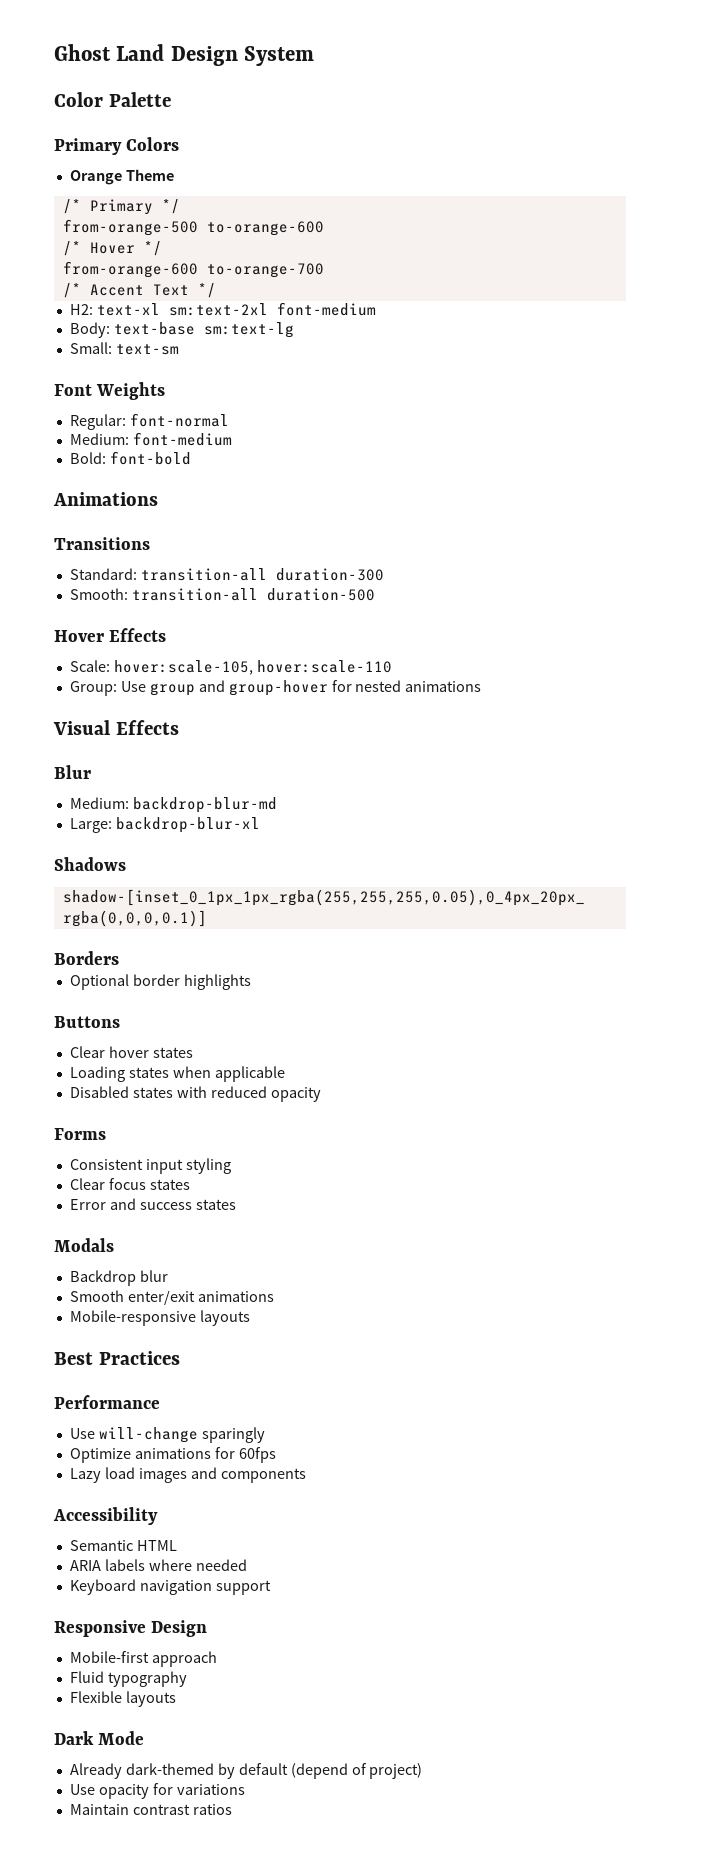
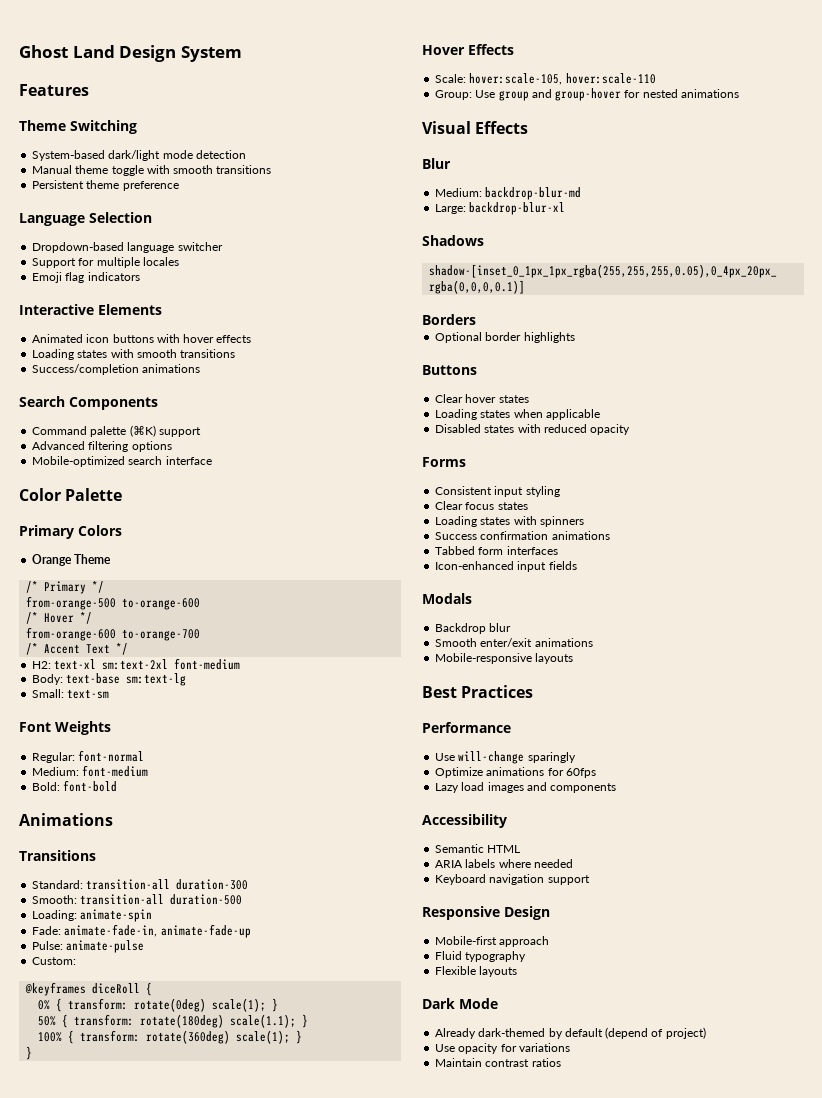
(315, 56) none -> [19,84,89,96] [19,120,137,134] [32,150,246,161] [32,165,272,176] [32,180,179,191] [19,212,152,226] [32,242,223,253] [32,257,179,268] [32,272,140,283] [19,304,162,315] [32,334,252,343] [32,349,236,360] [32,364,201,375] [19,396,158,410] [32,425,201,437] [32,441,172,452] [32,456,212,467] // Features // Theme Switching // System-based dark/light mode detection // Manual theme toggle with smooth transitions // Persistent theme preference // Language Selection // Dropdown-based language switcher // Support for multiple locales // Emoji flag indicators // Interactive Elements // Animated icon buttons with hover effects // Loading states with smooth transitions // Success/completion animations // Search Components // Command palette (⌘K) support // Advanced filtering options // Mobile-optimized search interface
(375, 594) none -> [32,909,153,922] [32,924,251,938] [32,940,145,953] [32,957,77,965] [25,982,153,996] [38,998,279,1012] [38,1014,309,1028] [38,1030,303,1044] [26,1046,33,1060] // Loading: animate-spin // Fade: animate-fade-in, animate-fade-up // Pulse: animate-pulse // Custom: // @keyframes diceRoll { // 0% { transform: rotate(0deg) scale(1); } // 50% { transform: rotate(180deg) scale(1.1); } // 100% { transform: rotate(360deg) scale(1); } // }
[69,1198,236,1210] Error and success states -> [435,516,584,527] [435,531,610,540] [435,546,558,555] [435,561,577,572] Loading states with spinners // Success confirmation animations // Tabbed form interfaces // Icon-enhanced input fields

